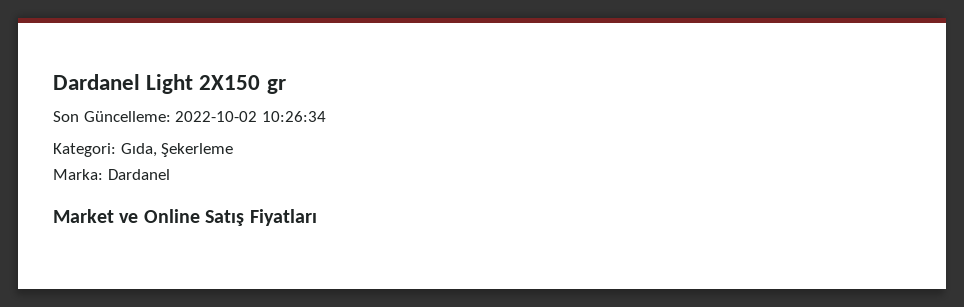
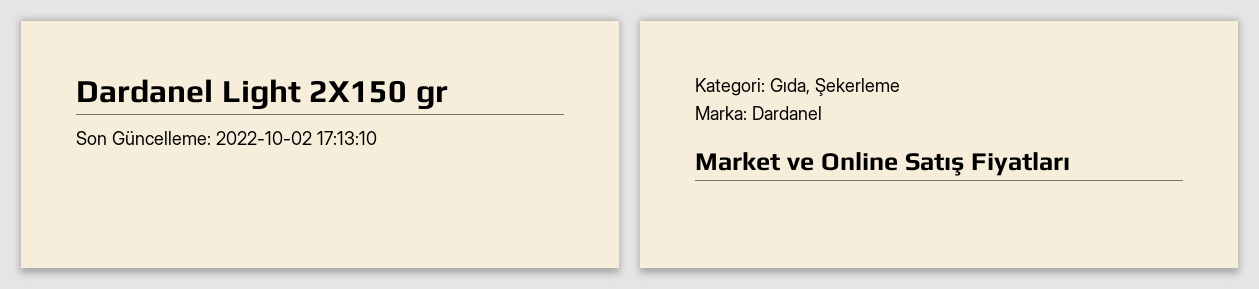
[261,111,326,122] 10:26:34 -> [317,131,377,145] 17:13:10

